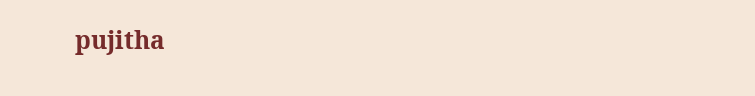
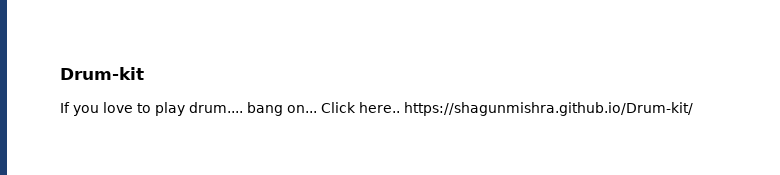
[75,30,165,55] pujitha -> [60,67,144,80] [60,102,693,116] Drum-kit // If you love to play drum.... bang on... Click here.. https://shagunmishra.github.io/Drum-kit/

